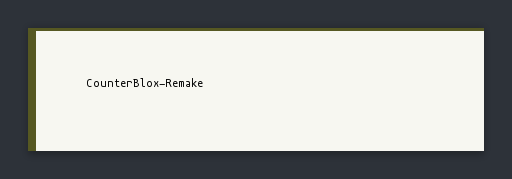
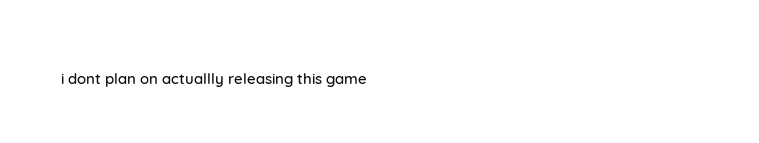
[86,78,203,87] CounterBlox-Remake -> [61,73,368,87] i dont plan on actuallly releasing this game

